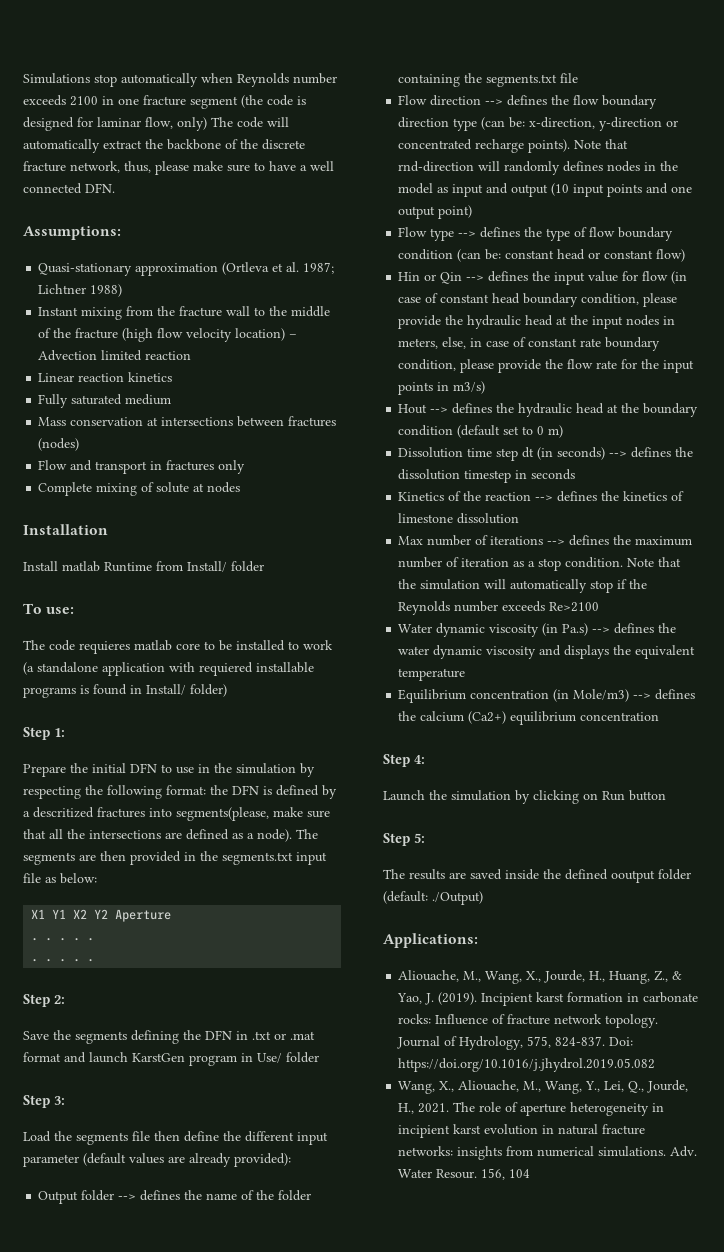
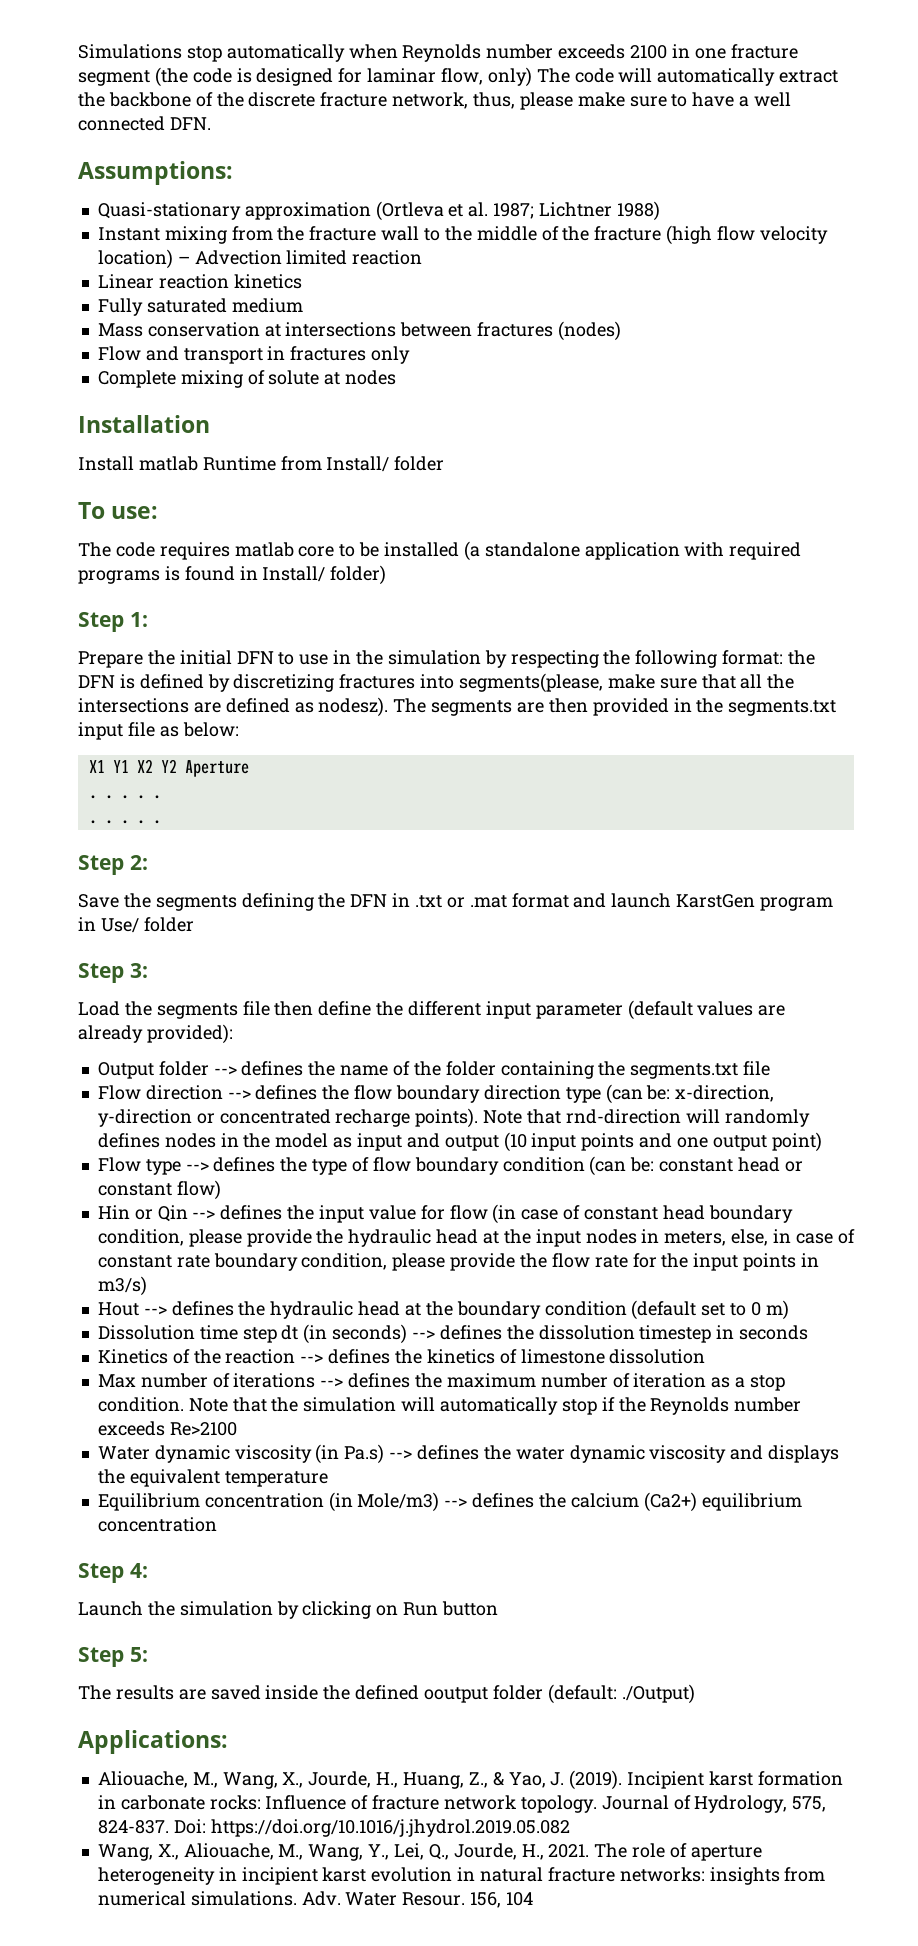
[79,641,130,654] requieres -> [159,542,230,560] requires
[288,640,333,650] to work -> (460, 549) none
[199,662,314,676] requiered installable -> [729,542,802,560] required
[23,807,94,818] a descritized -> [233,674,335,692] discretizing
[247,829,292,842] a node). -> [318,697,389,717] nodesz).

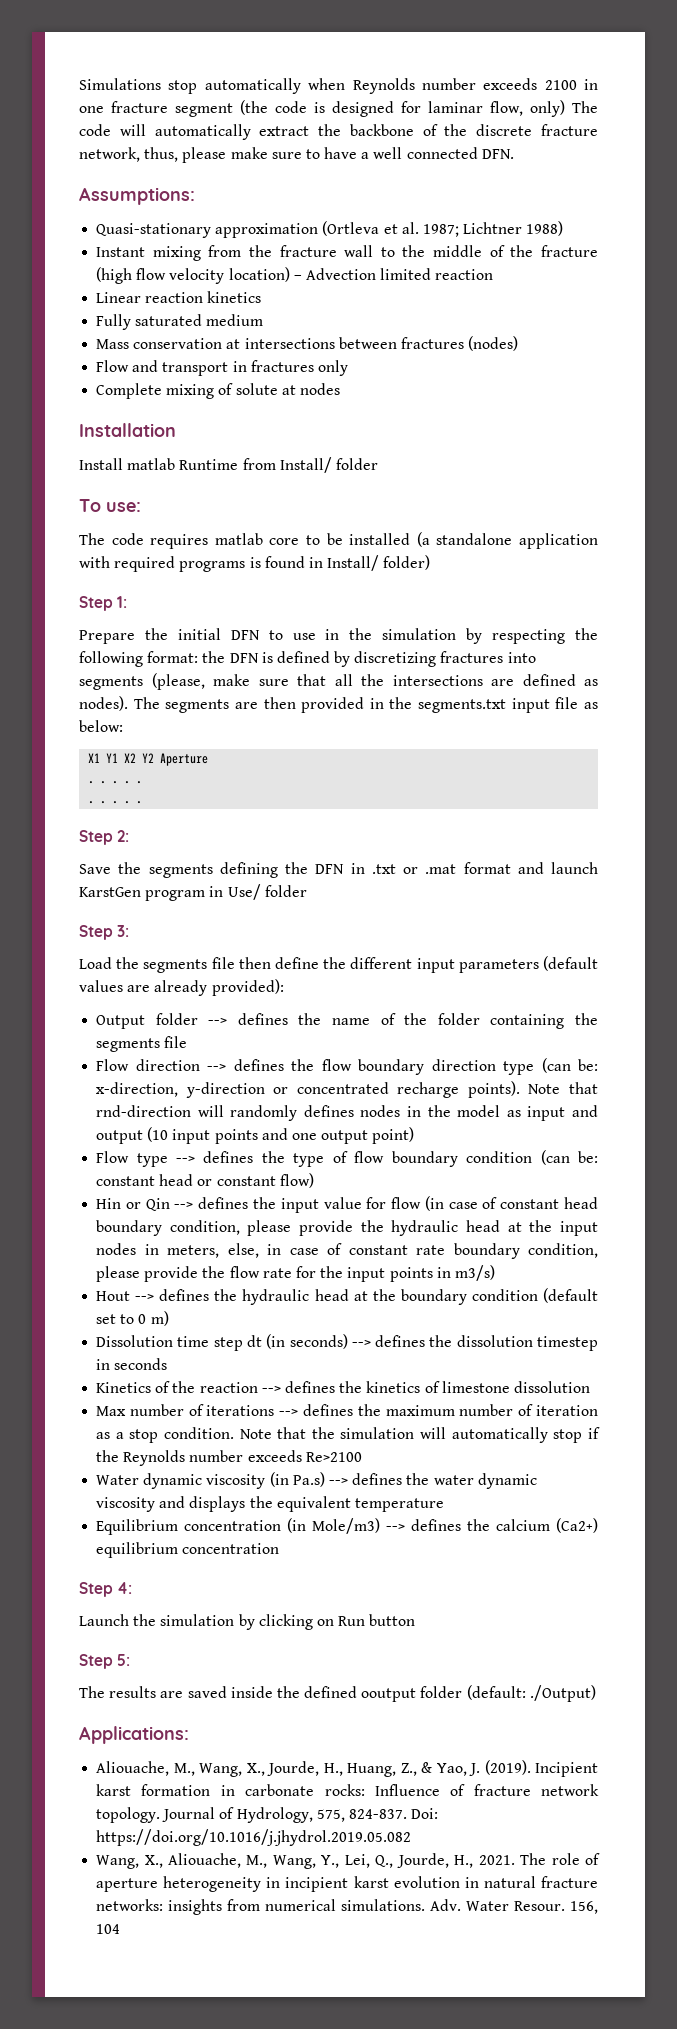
[459,673,604,693] segments(please, -> [79,673,205,690] segments (please,
[318,697,389,717] nodesz). -> [79,696,128,711] nodes).
[535,1003,623,1019] parameter -> [458,959,539,973] parameters
[630,1063,739,1079] segments.txt -> [96,1038,161,1052] segments

